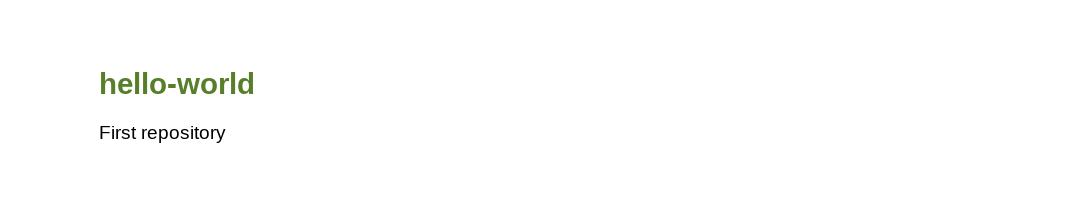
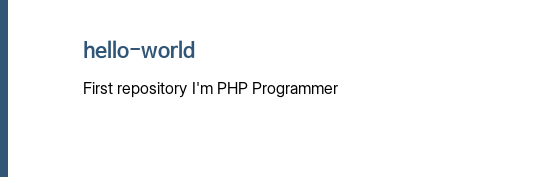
(227, 134) none -> [191,82,339,98] I'm PHP Programmer

